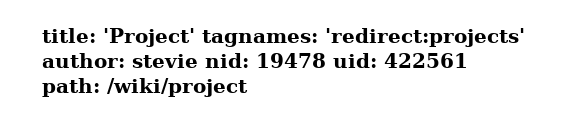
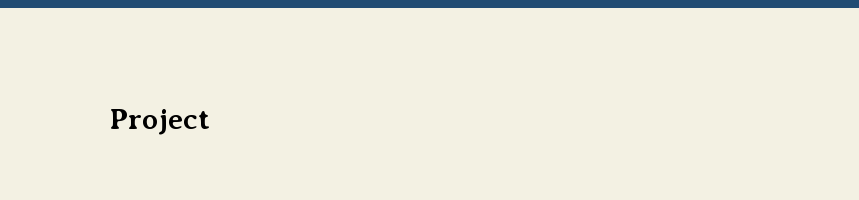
[42,28,525,47] [42,53,468,68] [42,78,248,97] title: 'Project' tagnames: 'redirect:projects' author: stevie nid: 19478 uid: 422561 path: /wiki/project -> [109,109,210,135] Project

